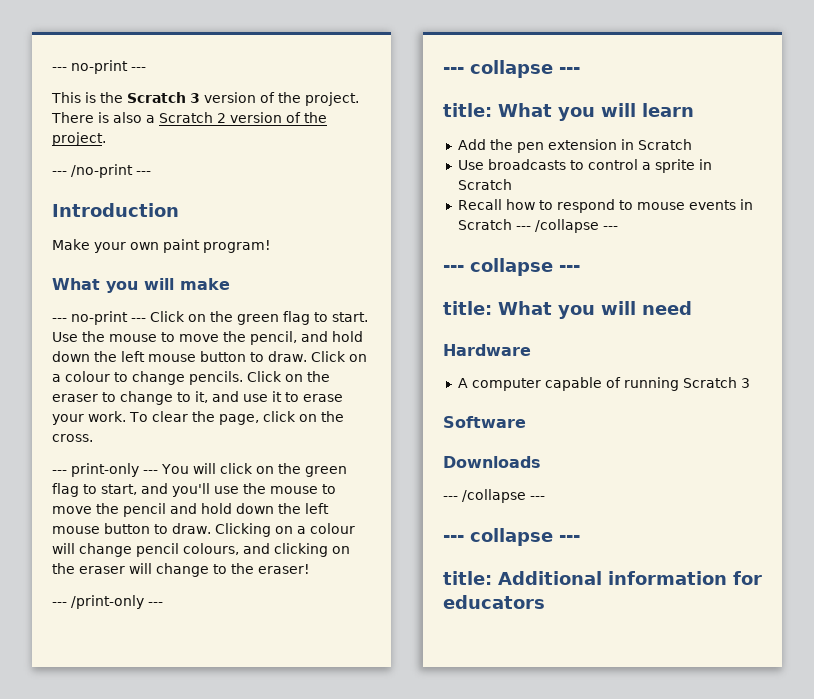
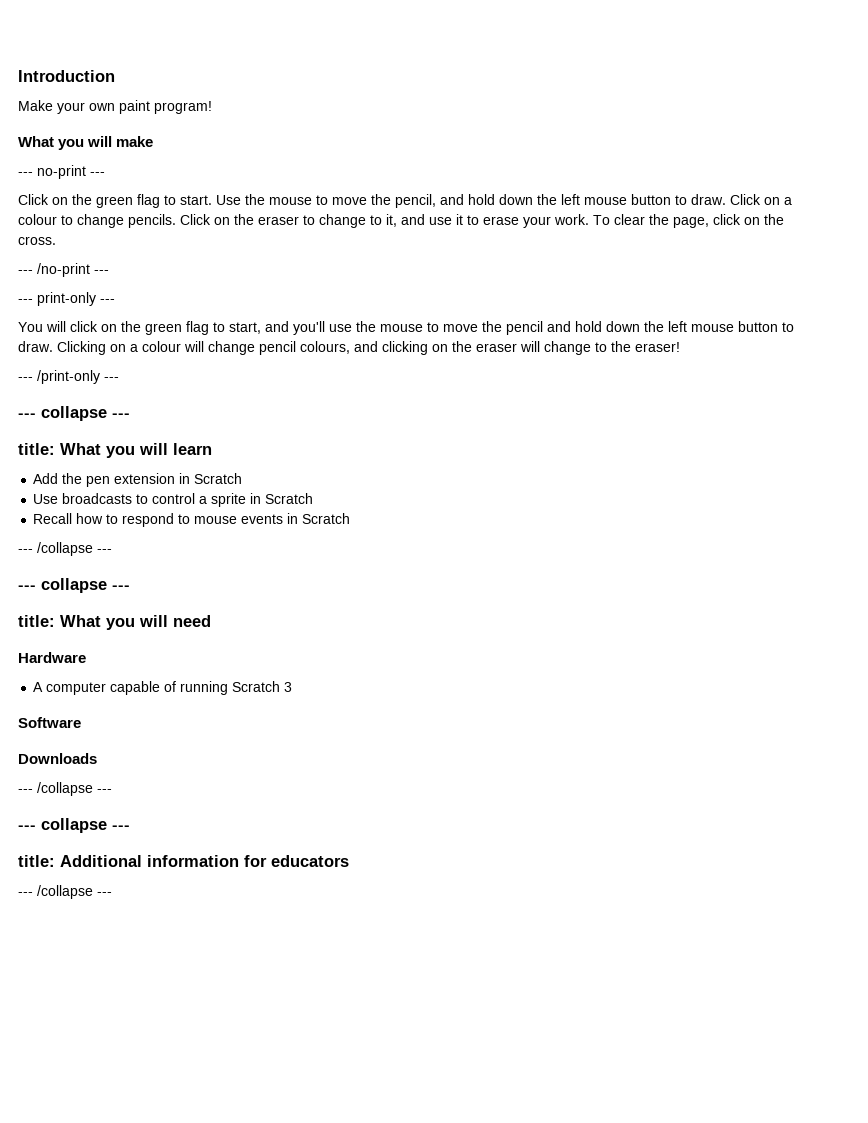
[52,60,146,74] [51,92,359,106] [51,112,327,123] [52,132,106,146] [52,164,151,178] --- no-print --- // This is the Scratch 3 version of the project. There is also a Scratch 2 version of the project. // --- /no-print --- // -> (18, 76) none
(146, 320) none -> (105, 174) //
(93, 438) none -> [18,263,109,277] // --- /no-print ---
(158, 472) none -> (115, 301) //
(512, 224) none -> (351, 518) //
(545, 602) none -> [18,885,112,899] // --- /collapse ---

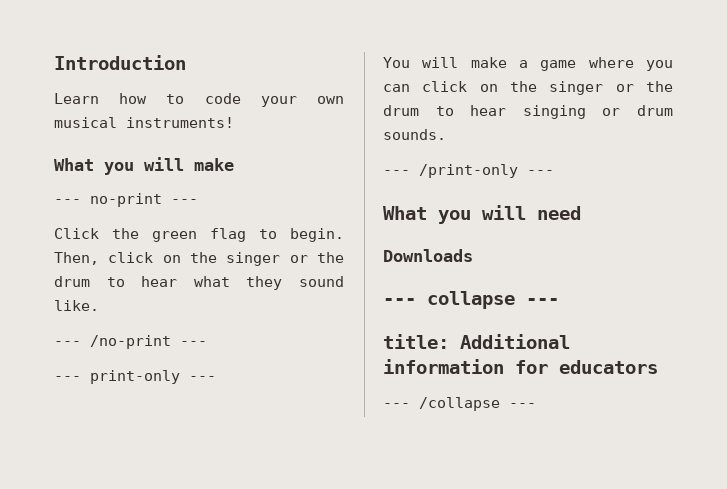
[18,100,212,114] Make your own paint program! -> [54,93,344,107] [54,117,234,128] Learn how to code your own musical instruments!
[52,194,792,208] [18,214,784,228] [18,236,56,245] on the green flag to start. Use the mouse to move the pencil, and hold down the left mouse button to draw. Click on a colour to change pencils. Click on the eraser to change to it, and use it to erase your work. To clear the page, click on the cross. -> [112,228,344,242] [54,252,344,266] [54,276,344,290] [54,300,99,311] the green flag to begin. Then, click on the singer or the drum to hear what they sound like.
[70,321,794,335] [18,341,680,355] [18,370,119,384] [18,406,130,421] [18,443,212,458] [33,473,243,487] [33,493,314,507] [33,513,351,527] [18,542,112,556] [18,578,130,593] [18,615,211,630] [18,652,86,663] [33,681,293,695] [18,717,81,728] [18,753,97,764] [18,782,112,796] click on the green flag to start, and you'll use the mouse to move the pencil and hold down the left mouse button to draw. Clicking on a colour will change pencil colours, and clicking on the eraser will change to the eraser! // --- /print-only --- // --- collapse --- // title: What you will learn // Add the pen extension in Scratch // Use broadcasts to control a sprite in Scratch // Recall how to respond to mouse events in Scratch // --- /collapse --- // --- collapse --- // title: What you will need // Hardware // A computer capable of running Scratch 3 // Software // Downloads // --- /collapse --- -> [470,57,673,71] [383,81,673,95] [383,105,673,119] [383,129,446,140] [383,164,554,178] [383,205,581,224] [383,249,473,262] make a game where you can click on the singer or the drum to hear singing or drum sounds. // --- /print-only --- // What you will need // Downloads

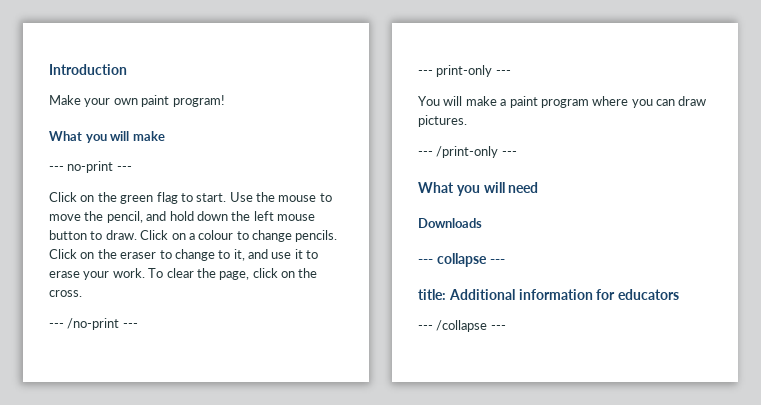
[54,93,344,107] [54,117,234,128] Learn how to code your own musical instruments! -> [49,95,225,107] Make your own paint program!
(99, 233) none -> [80,195,95,202] on
[290,228,344,242] [54,252,344,266] [54,276,344,290] [54,300,99,311] begin. Then, click on the singer or the drum to hear what they sound like. -> [196,192,332,202] [49,211,315,223] [49,230,338,242] [49,249,319,261] [49,268,318,280] [49,290,82,297] start. Use the mouse to move the pencil, and hold down the left mouse button to draw. Click on a colour to change pencils. Click on the eraser to change to it, and use it to erase your work. To clear the page, click on the cross.
[540,60,577,71] game -> [509,96,589,108] paint program
[422,81,673,95] [383,105,673,119] [383,129,446,140] click on the singer or the drum to hear singing or drum sounds. -> [678,96,707,106] [418,115,467,127] draw pictures.

